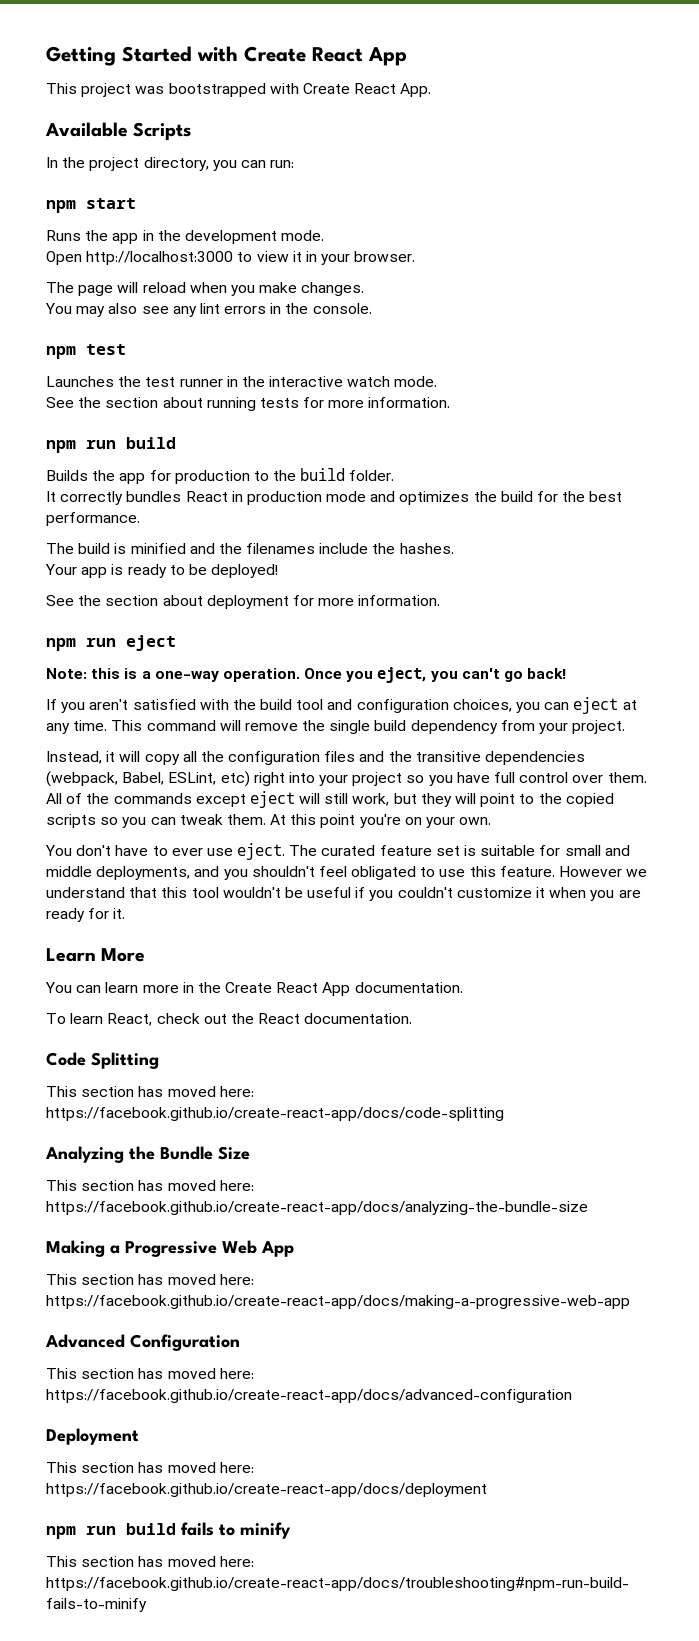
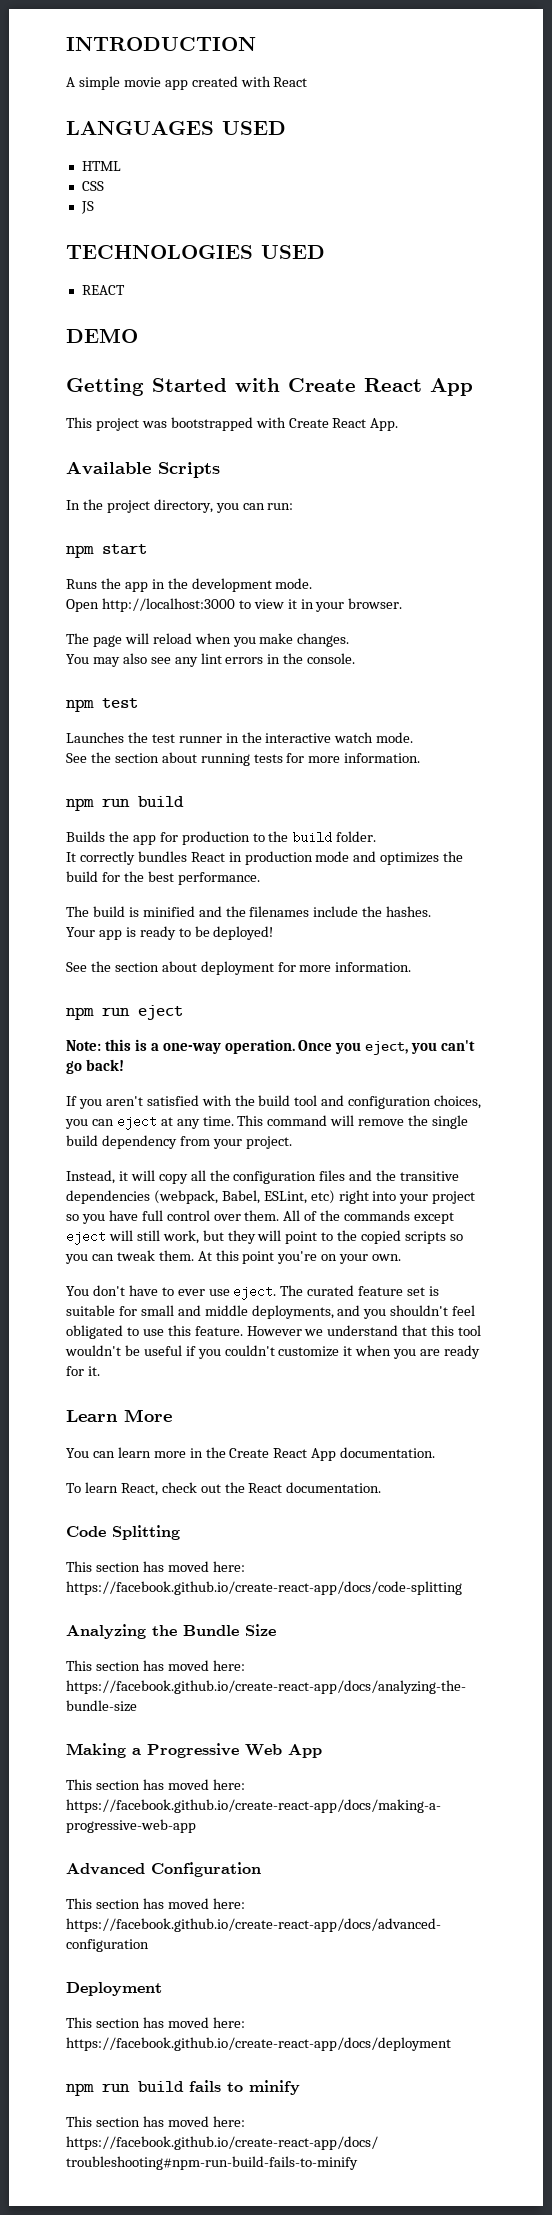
(46, 56) none -> [66,37,256,51] [66,76,308,90] [66,121,286,135] [81,161,121,171] [81,181,104,191] [80,201,94,214] [66,245,325,259] [81,285,125,295] [66,328,138,343] INTRODUCTION // A simple movie app created with React // LANGUAGES USED // HTML // CSS // JS // TECHNOLOGIES USED // REACT // DEMO //

